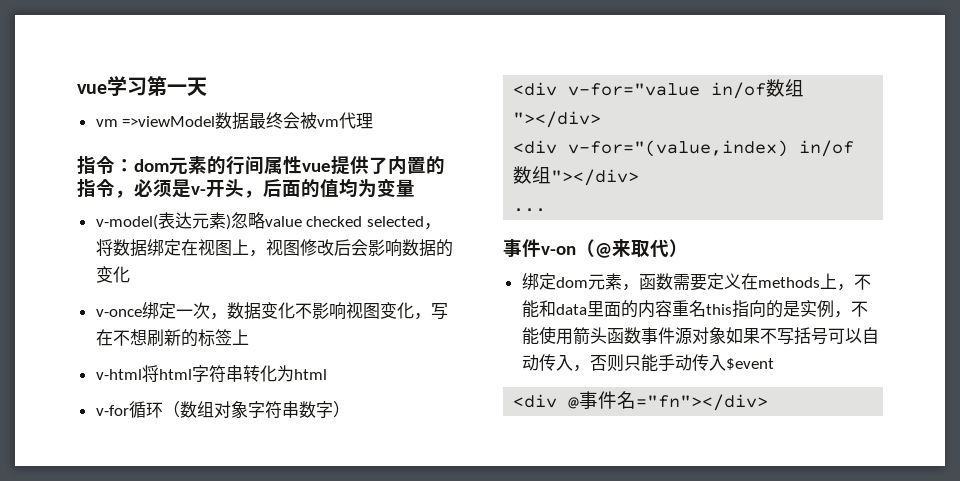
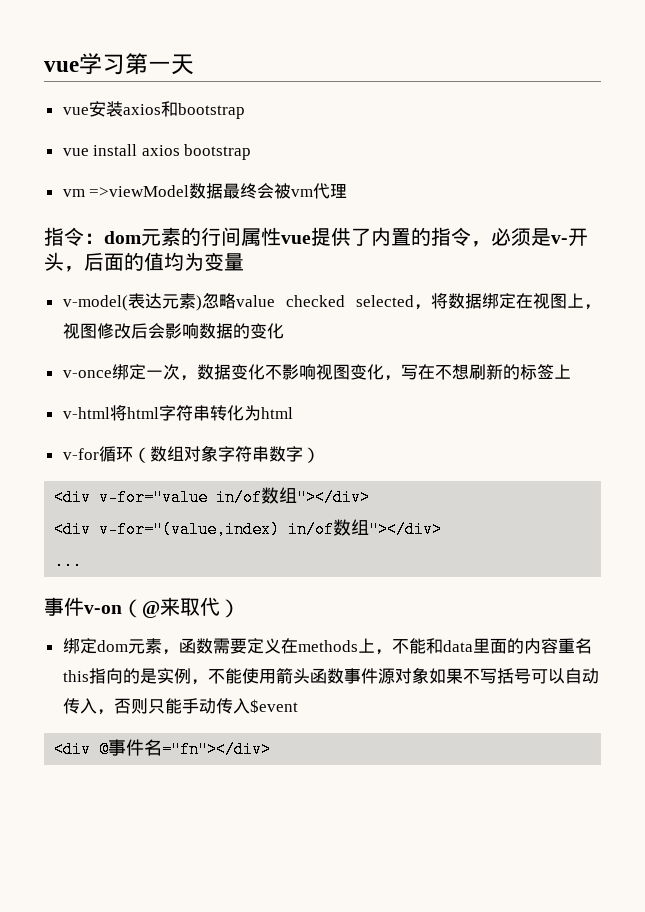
(207, 86) none -> [62,101,245,119] [62,144,252,160] // vue安装axios和bootstrap // vue install axios bootstrap

